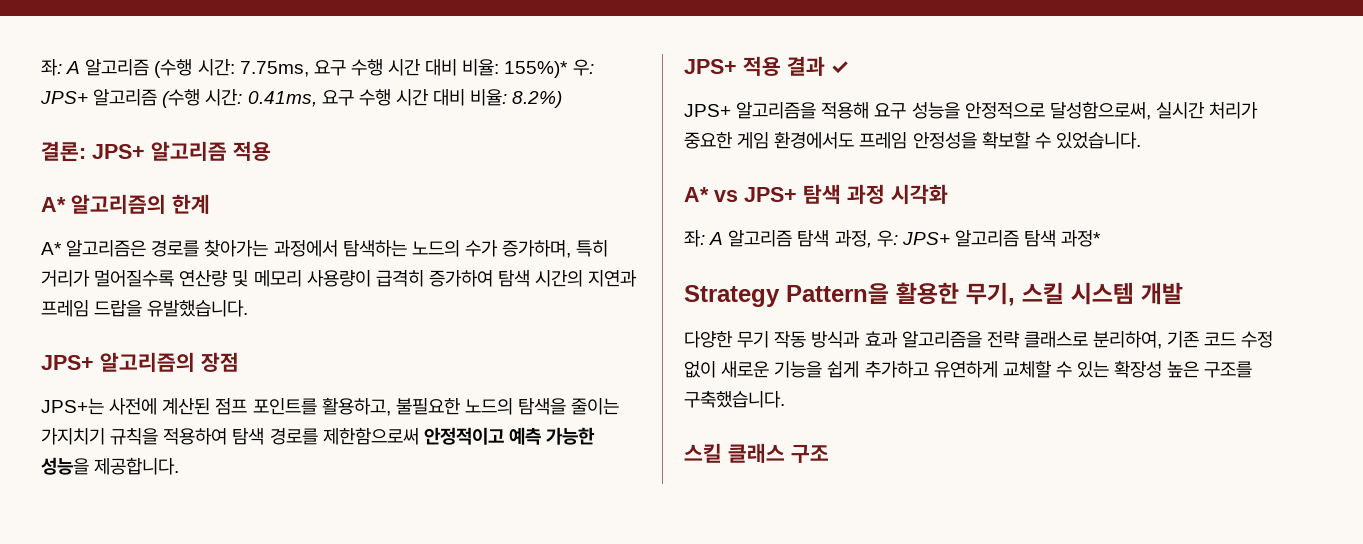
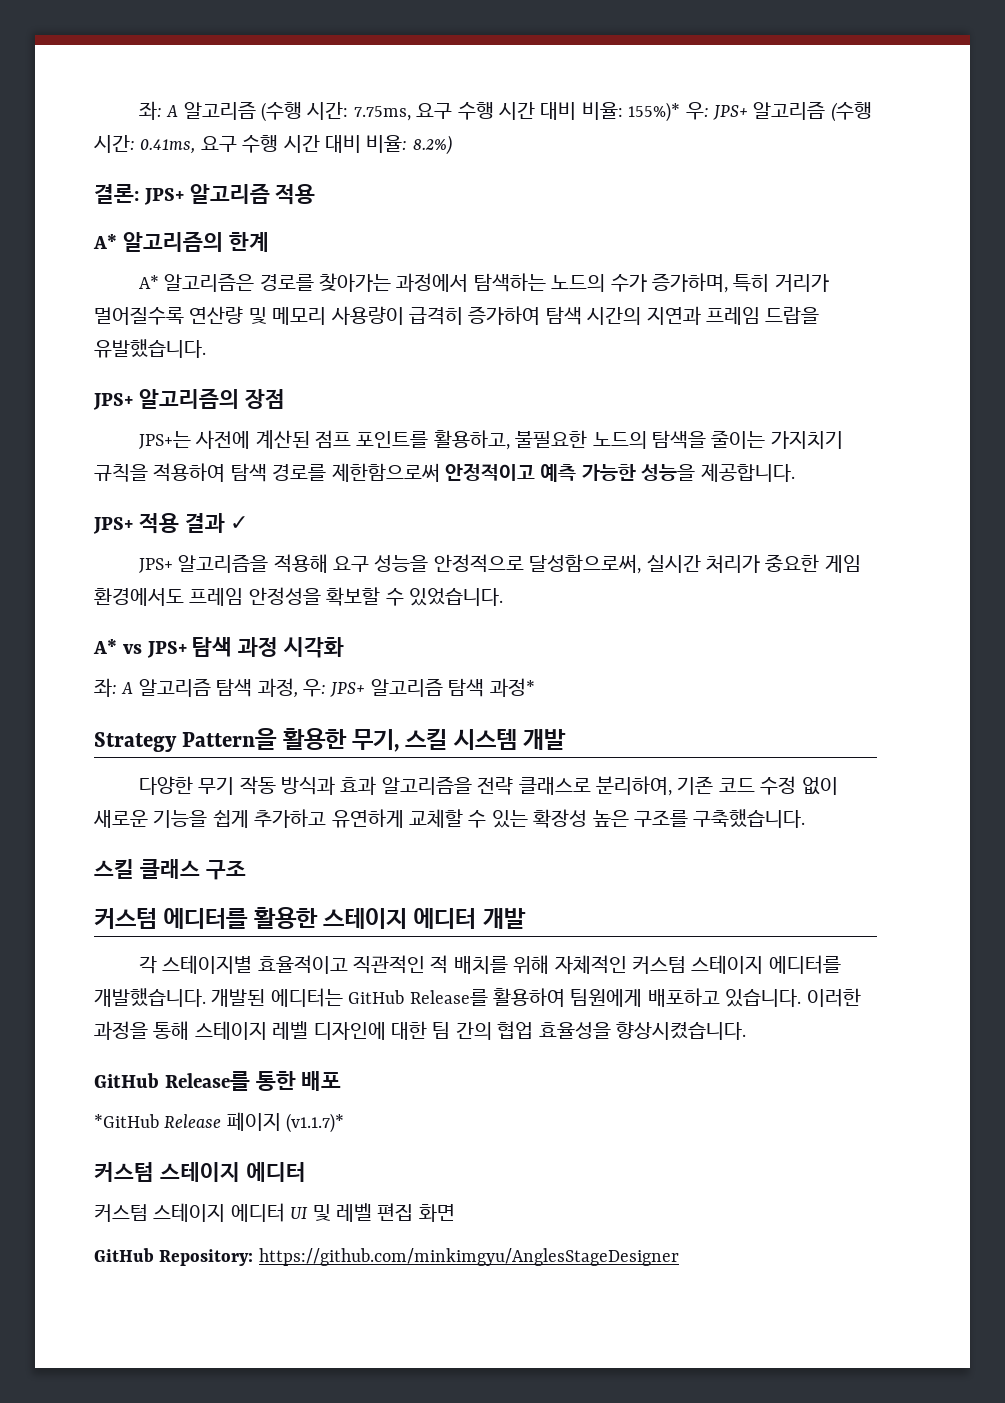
(829, 453) none -> [94,907,526,929] [138,955,841,974] [94,988,861,1007] [94,1021,746,1040] [94,1071,342,1091] [94,1112,345,1133] [94,1162,306,1182] [94,1203,455,1222] [94,1248,679,1266] // 커스텀 에디터를 활용한 스테이지 에디터 개발 // 각 스테이지별 효율적이고 직관적인 적 배치를 위해 자체적인 커스텀 스테이지 에디터를 개발했습니다. 개발된 에디터는 GitHub Release를 활용하여 팀원에게 배포하고 있습니다. 이러한 과정을 통해 스테이지 레벨 디자인에 대한 팀 간의 협업 효율성을 향상시켰습니다. // GitHub Release를 통한 배포 // *GitHub Release 페이지 (v1.1.7)* // 커스텀 스테이지 에디터 // 커스텀 스테이지 에디터 UI 및 레벨 편집 화면 // GitHub Repository: https://github.com/minkimgyu/AnglesStageDesigner

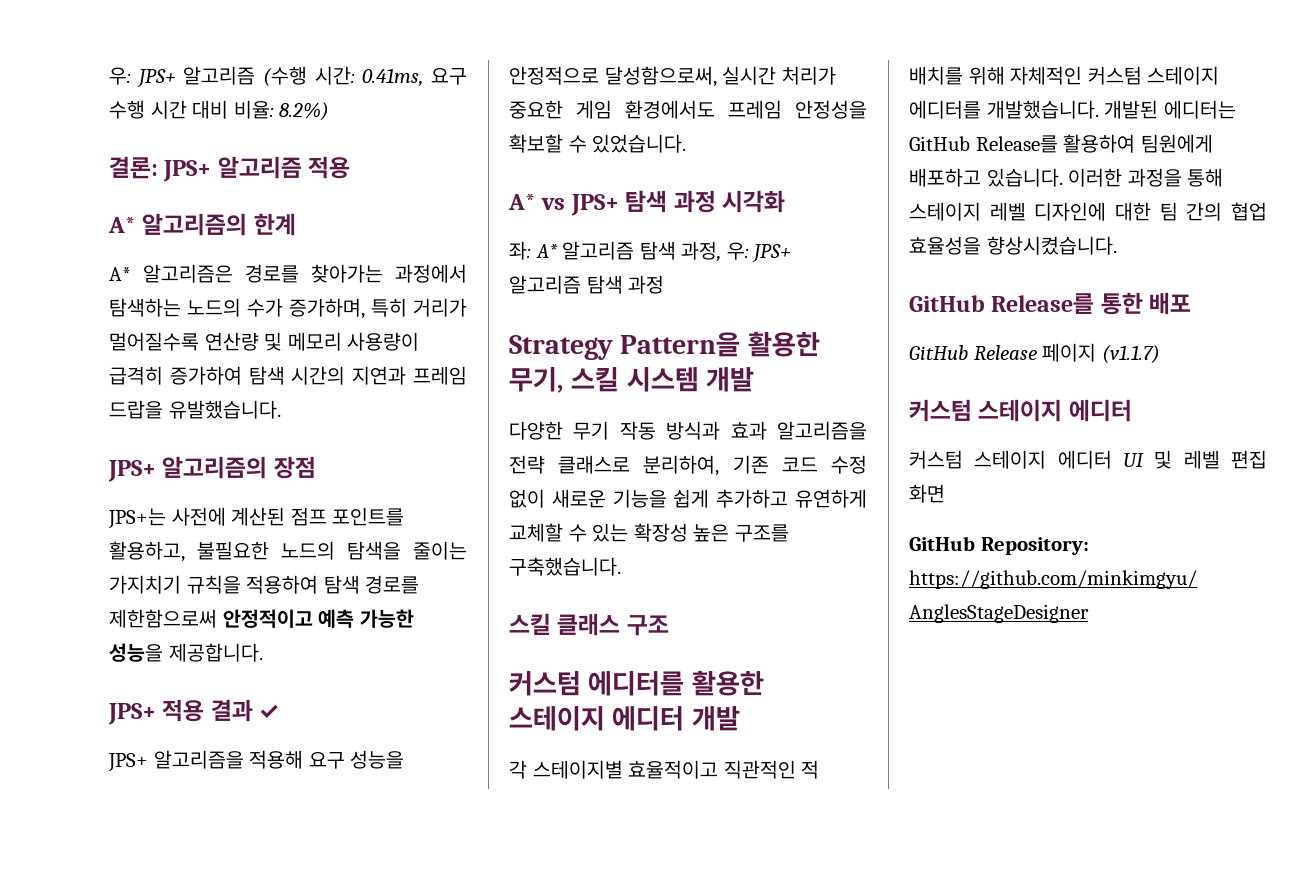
[138,101,681,122] 좌: A 알고리즘 (수행 시간: 7.75ms, 요구 수행 시간 대비 비율: 155%)* -> (109, 76) none
[121,682,134,694] A -> [535,244,558,258] A*
[489,678,535,697] 과정* -> [628,275,665,294] 과정
[94,1114,159,1128] *GitHub -> [909,345,968,360] GitHub
[286,1113,345,1133] (v1.1.7)* -> [1101,345,1160,364] (v1.1.7)

